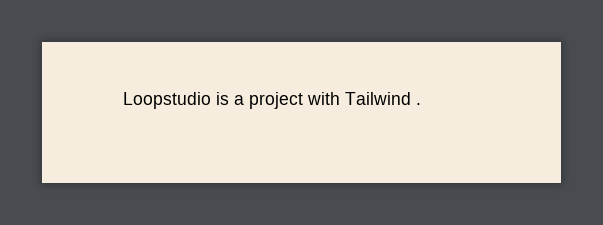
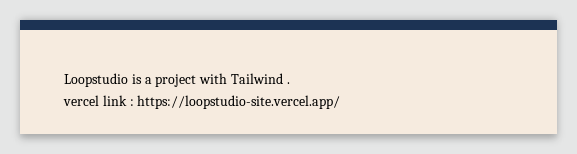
(421, 104) none -> [63,95,341,109] // vercel link : https://loopstudio-site.vercel.app/

